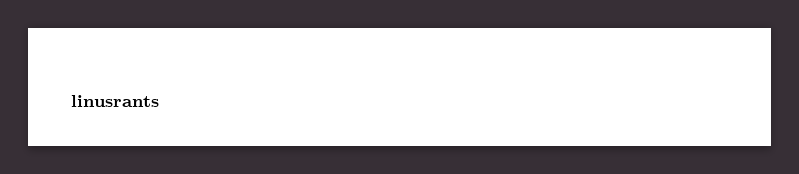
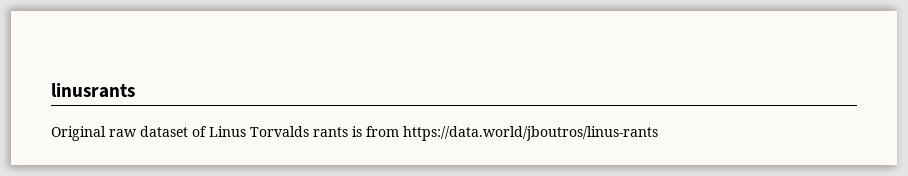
(159, 101) none -> [51,126,658,141] // Original raw dataset of Linus Torvalds rants is from https://data.world/jboutros/linus-rants

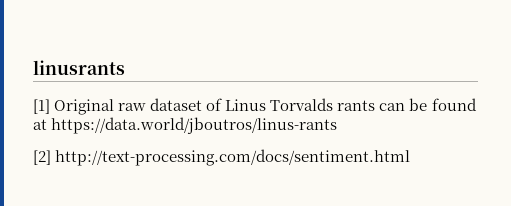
(135, 90) none -> [33,99,50,114] [1]
[352,126,399,137] is from -> [379,98,477,111] [33,119,47,130] can be found at
(658, 133) none -> [33,149,411,166] // [2] http://text-processing.com/docs/sentiment.html

